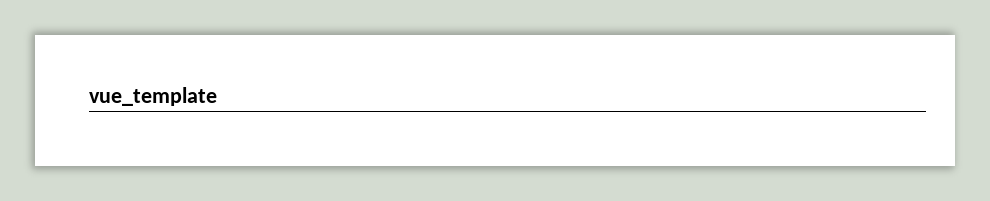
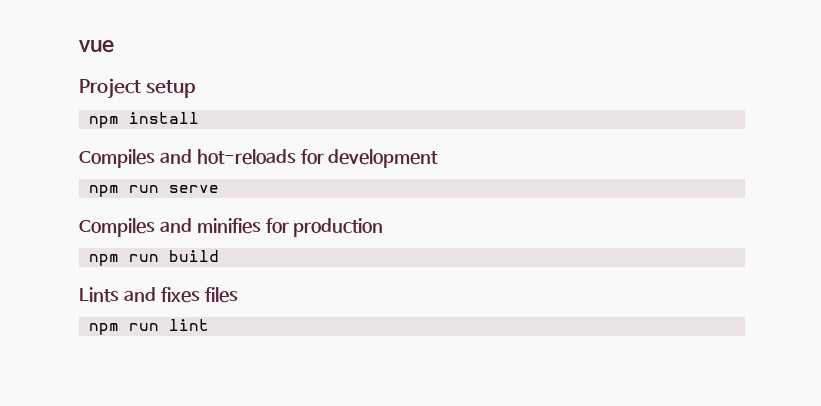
[89,87,217,106] vue_template -> [78,40,114,53] [79,78,196,99] [88,112,199,128] [79,149,439,168] [88,185,219,197] [79,218,384,237] [88,250,219,266] [79,287,238,303] [88,319,209,335] vue // Project setup // npm install // Compiles and hot-reloads for development // npm run serve // Compiles and minifies for production // npm run build // Lints and fixes files // npm run lint

